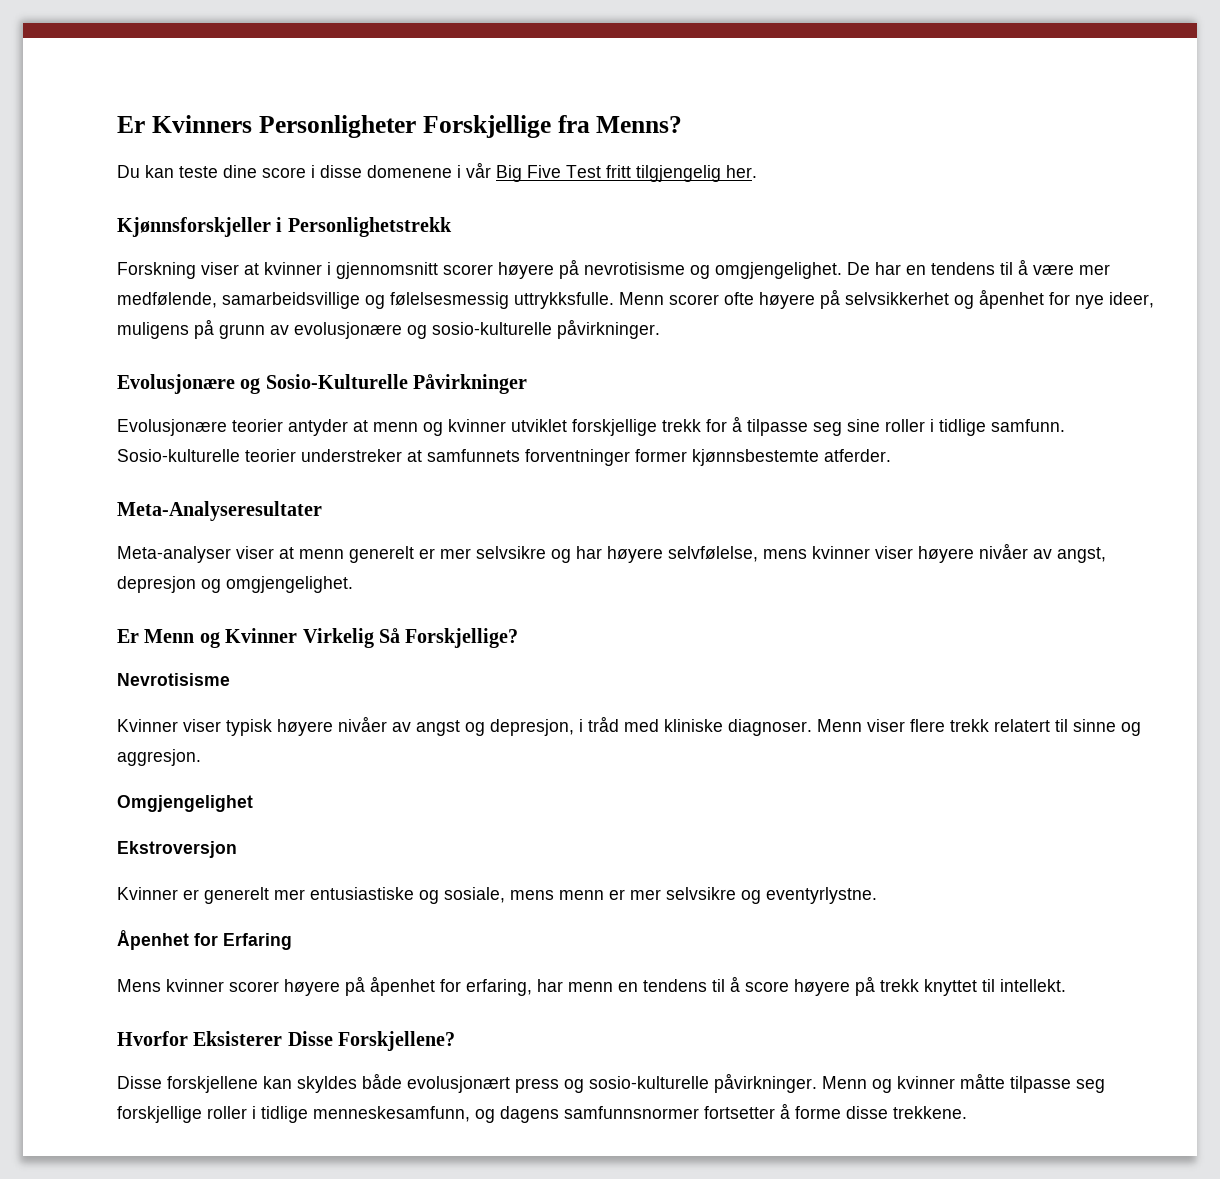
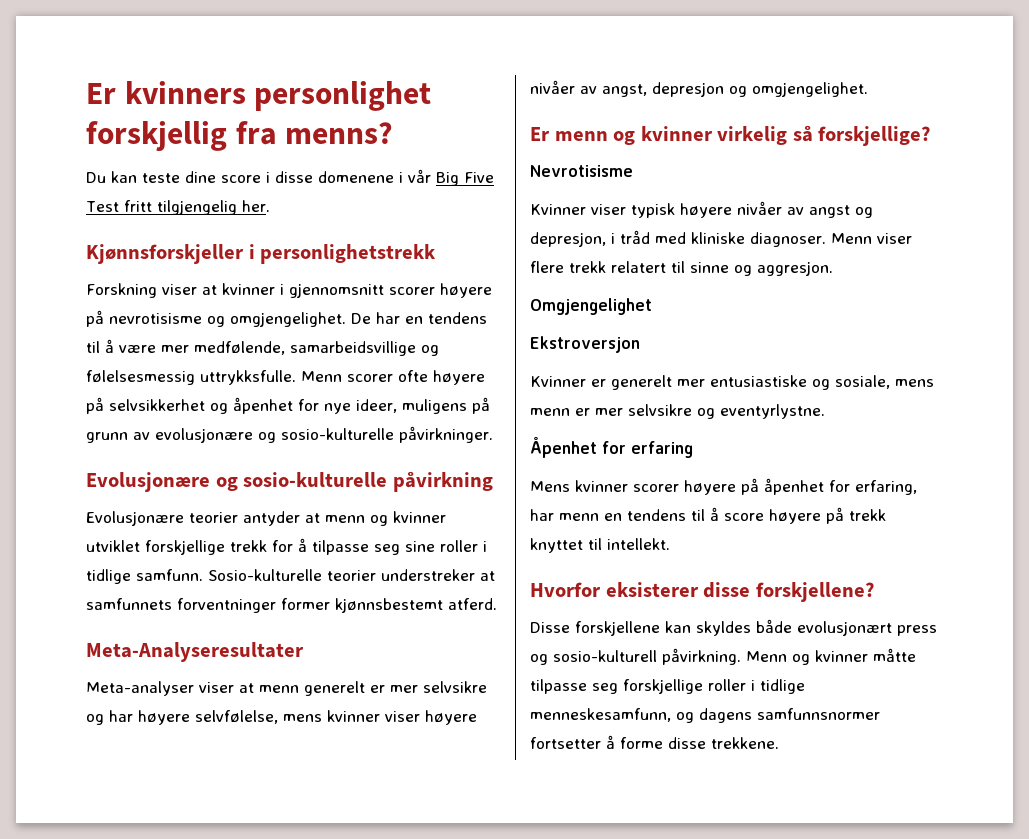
[117,115,683,138] Er Kvinners Personligheter Forskjellige fra Menns? -> [86,81,432,111] [86,121,394,151] Er kvinners personlighet forskjellig fra menns?
[287,217,452,237] Personlighetstrekk -> [260,244,437,264] personlighetstrekk
[265,374,528,394] Sosio-Kulturelle Påvirkninger -> [243,471,493,492] sosio-kulturelle påvirkning
[692,449,891,466] kjønnsbestemte atferder. -> [335,598,497,613] kjønnsbestemt atferd.
[144,628,519,648] Menn og Kvinner Virkelig Så Forskjellige? -> [554,125,931,146] menn og kvinner virkelig så forskjellige?
[223,933,292,950] Erfaring -> [631,441,693,458] erfaring
[193,1031,456,1051] Eksisterer Disse Forskjellene? -> [605,582,874,602] eksisterer disse forskjellene?
[589,1073,817,1093] sosio-kulturelle påvirkninger. -> [553,648,741,665] sosio-kulturell påvirkning.

